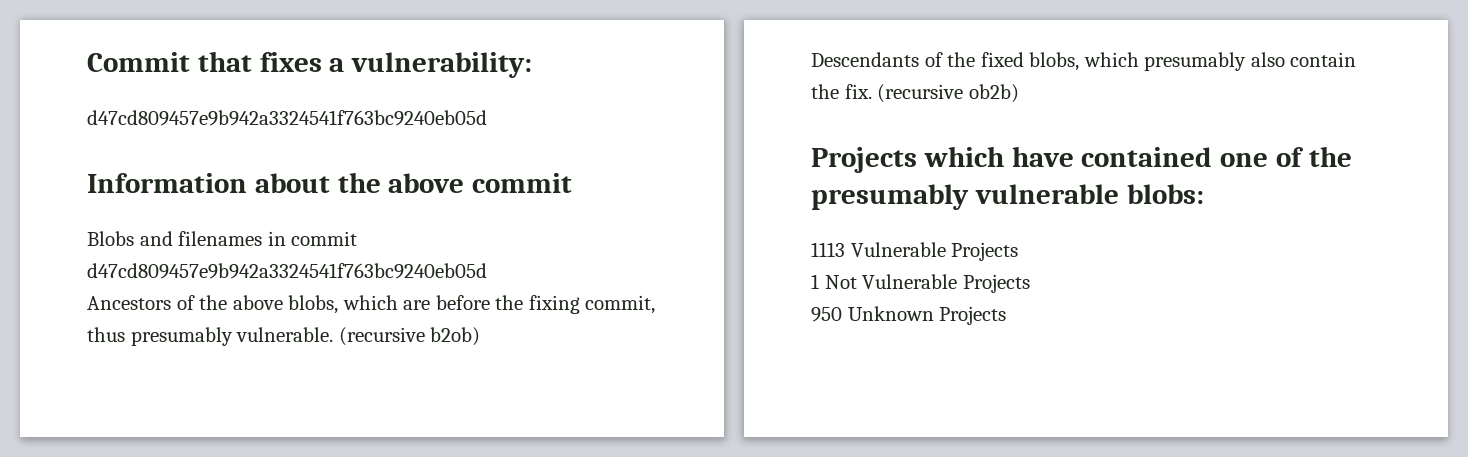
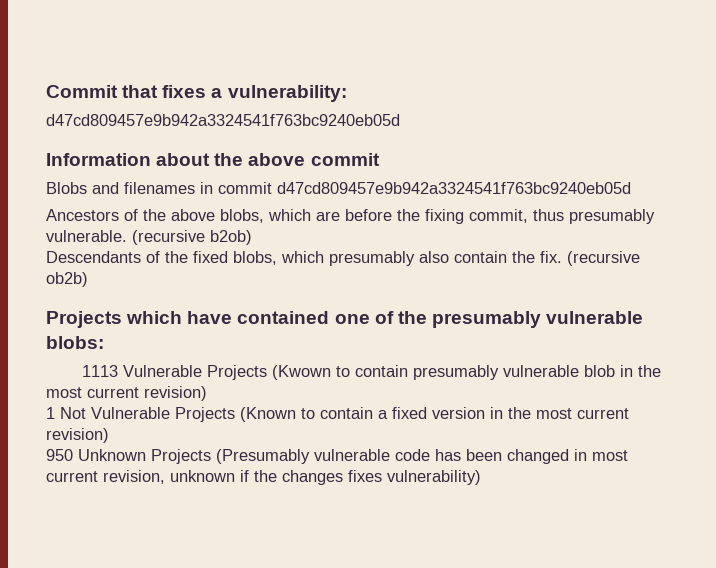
[811,274,1030,293] [811,306,1007,325] // 1 Not Vulnerable Projects // 950 Unknown Projects -> [272,365,662,380] [46,386,207,401] [46,407,629,422] [46,428,109,443] [46,449,628,464] [46,470,481,485] (Kwown to contain presumably vulnerable blob in the most current revision) // 1 Not Vulnerable Projects (Known to contain a fixed version in the most current revision) // 950 Unknown Projects (Presumably vulnerable code has been changed in most current revision, unknown if the changes fixes vulnerability)

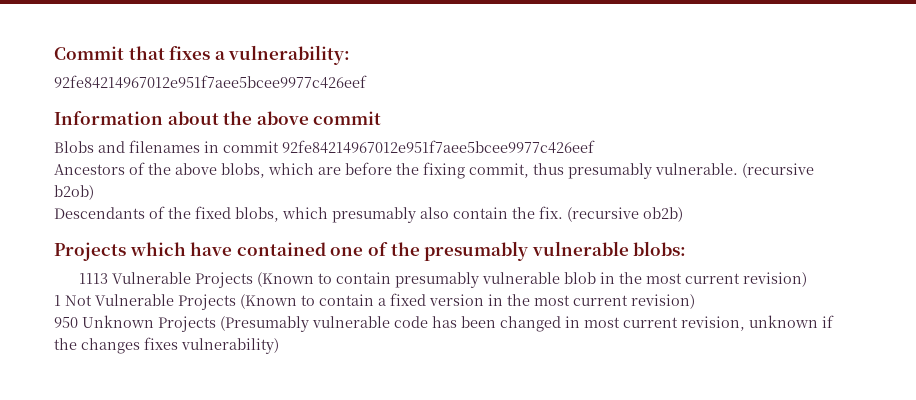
[46,114,400,126] d47cd809457e9b942a3324541f763bc9240eb05d -> [54,75,367,89] 92fe84214967012e951f7aee5bcee9977c426eef
[277,182,631,194] d47cd809457e9b942a3324541f763bc9240eb05d -> [282,140,595,154] 92fe84214967012e951f7aee5bcee9977c426eef
[272,365,332,380] (Kwown -> [257,272,315,287] (Known

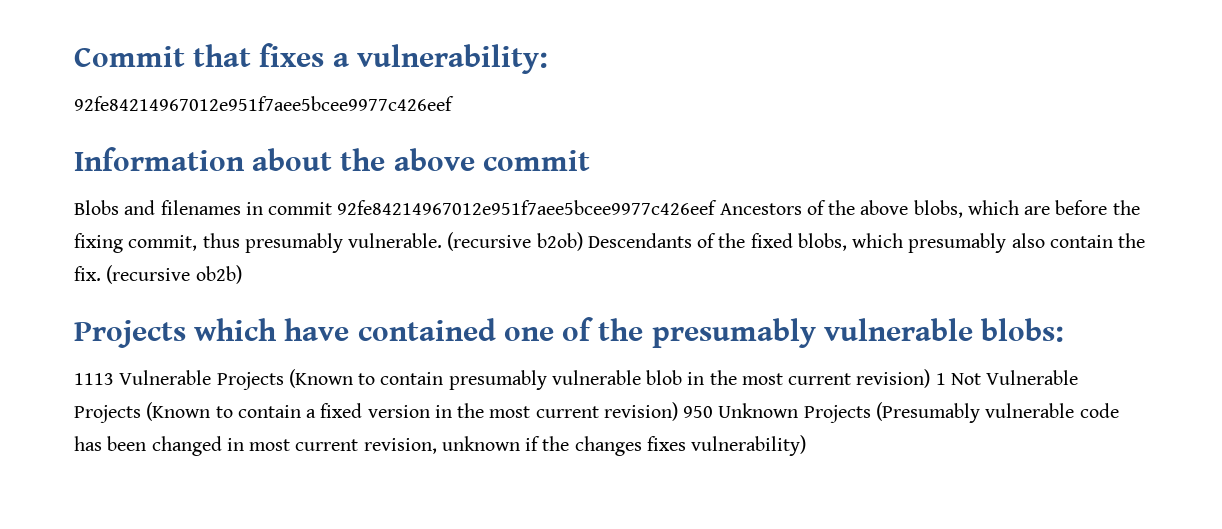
(595, 147) // -> (718, 207) none
(94, 192) // -> (583, 241) none
(808, 279) // -> (931, 378) none
(695, 301) // -> (678, 411) none

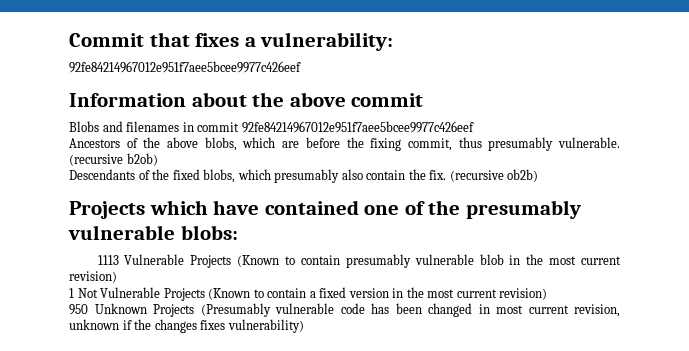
(718, 207) none -> (474, 127) //
(583, 241) none -> (158, 159) //
(931, 378) none -> (117, 277) //
(678, 411) none -> (548, 294) //

